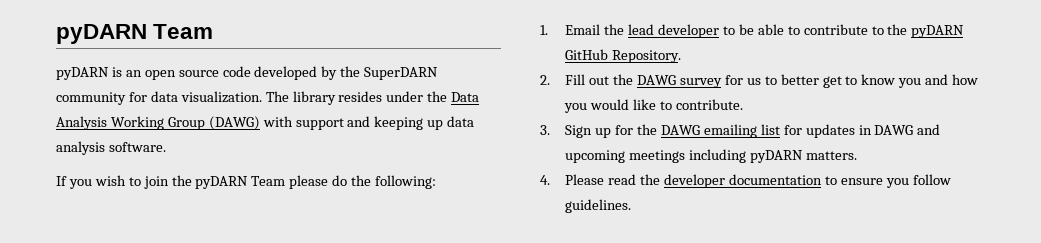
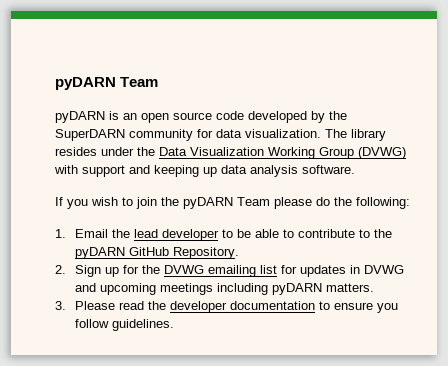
[56,116,107,130] Analysis -> [190,147,264,156] Visualization
[208,116,260,130] (DAWG) -> [358,147,406,159] (DVWG)
[565,74,979,88] [564,99,743,113] [540,125,550,135] Fill out the DAWG survey for us to better get to know you and how you would like to contribute. // 3. -> (66, 269) none
[660,125,700,135] DAWG -> [164,265,205,274] DVWG
[874,125,914,135] DAWG -> [364,265,405,274] DVWG
[540,175,550,185] 4. -> [55,301,66,310] 3.

